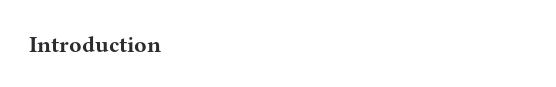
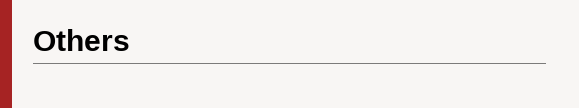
[29,36,161,52] Introduction -> [33,29,130,51] Others

